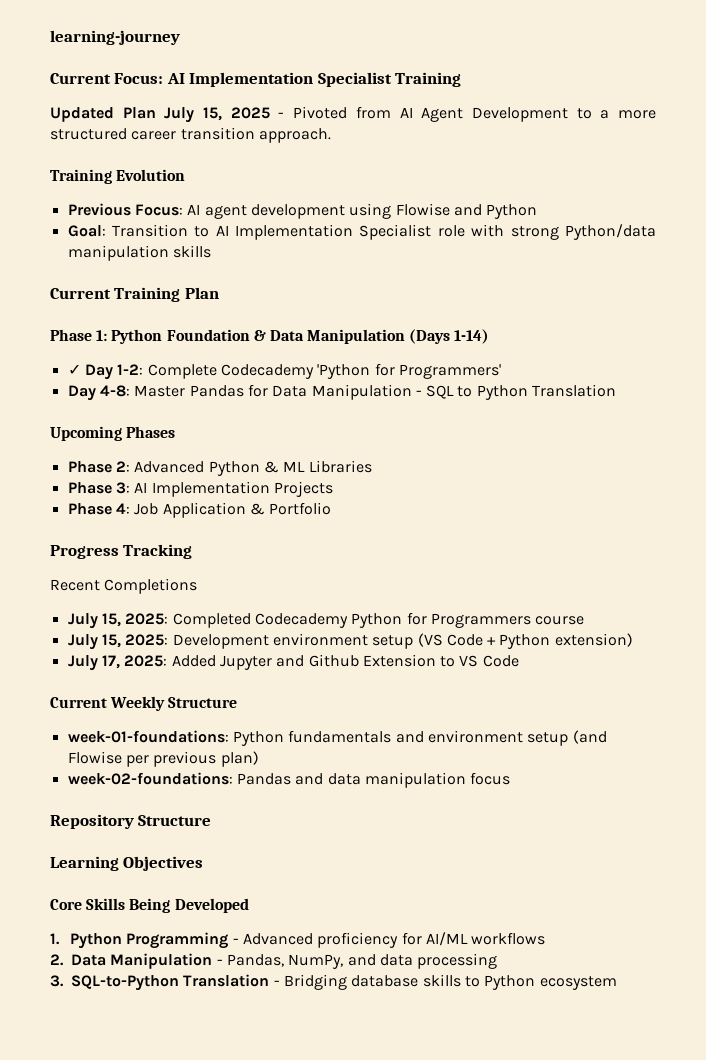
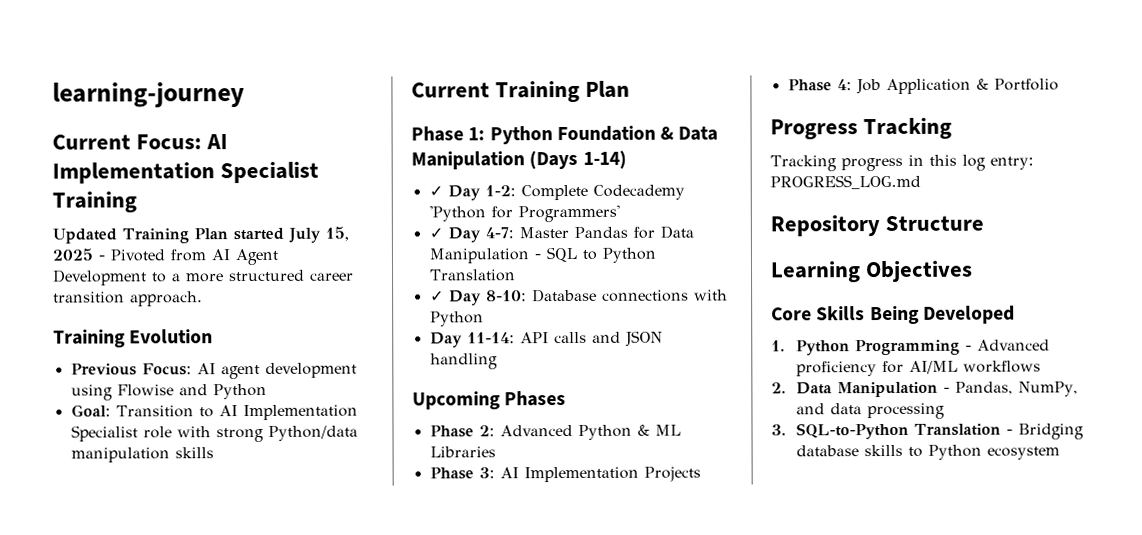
[122,107,156,119] Plan -> [122,227,284,244] Training Plan started
[67,385,130,401] Day 4-8: -> [428,227,514,243] ✓ Day 4-7:
(617, 390) none -> [429,288,728,306] [429,311,484,327] [429,330,663,348] [429,353,498,370] // ✓ Day 8-10: Database connections with Python // Day 11-14: API calls and JSON handling
[50,578,198,594] [67,612,585,629] [67,633,633,650] [67,654,519,671] [50,696,238,711] [67,730,607,746] [67,751,259,767] [67,772,511,788] Recent Completions // July 15, 2025: Completed Codecademy Python for Programmers course // July 15, 2025: Development environment setup (VS Code + Python extension) // July 17, 2025: Added Jupyter and Github Extension to VS Code // Current Weekly Structure // week-01-foundations: Python fundamentals and environment setup (and Flowise per previous plan) // week-02-foundations: Pandas and data manipulation focus -> [770,154,1034,172] [770,174,921,190] Tracking progress in this log entry: PROGRESS_LOG.md

